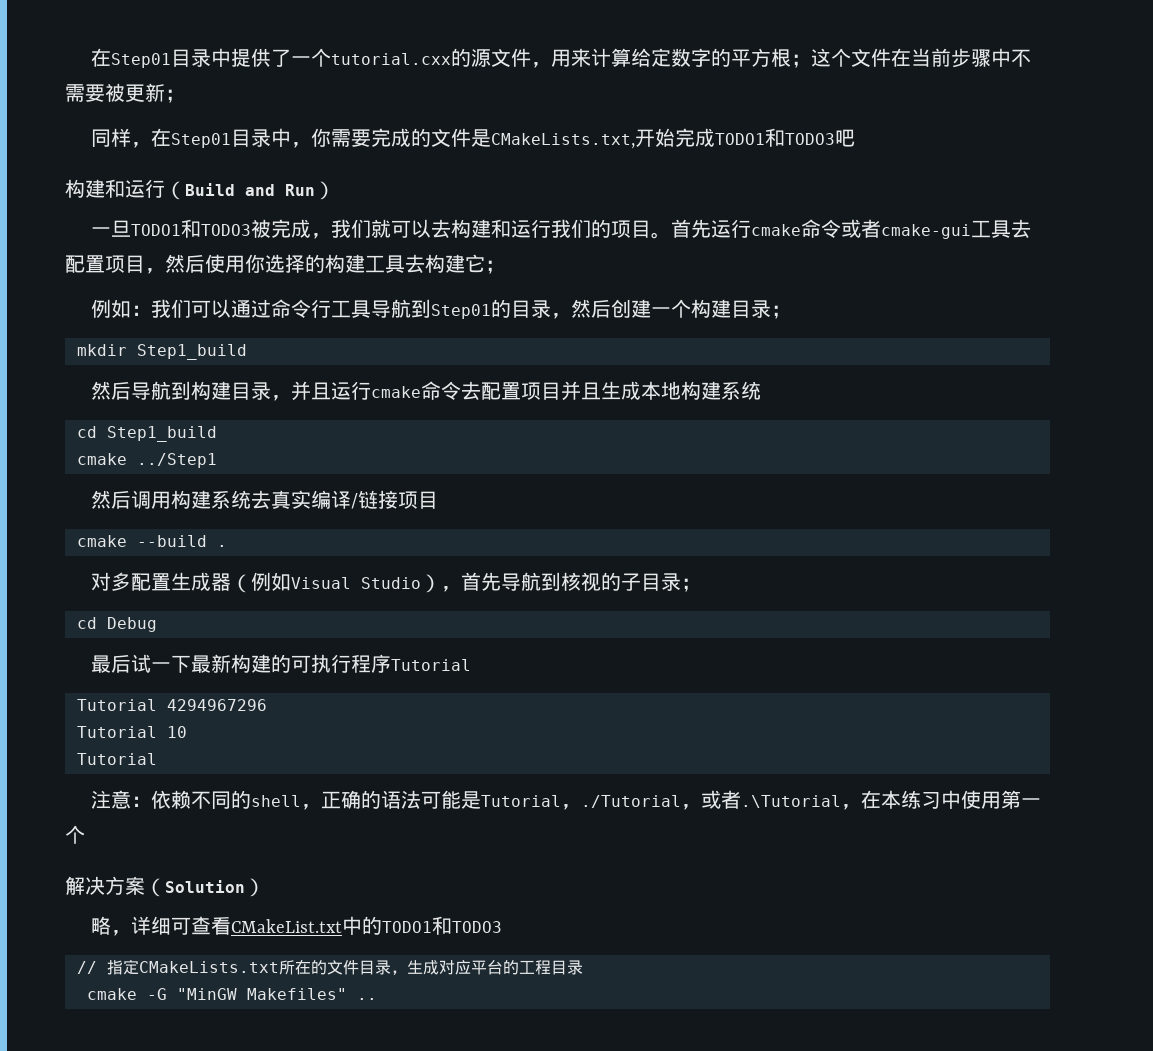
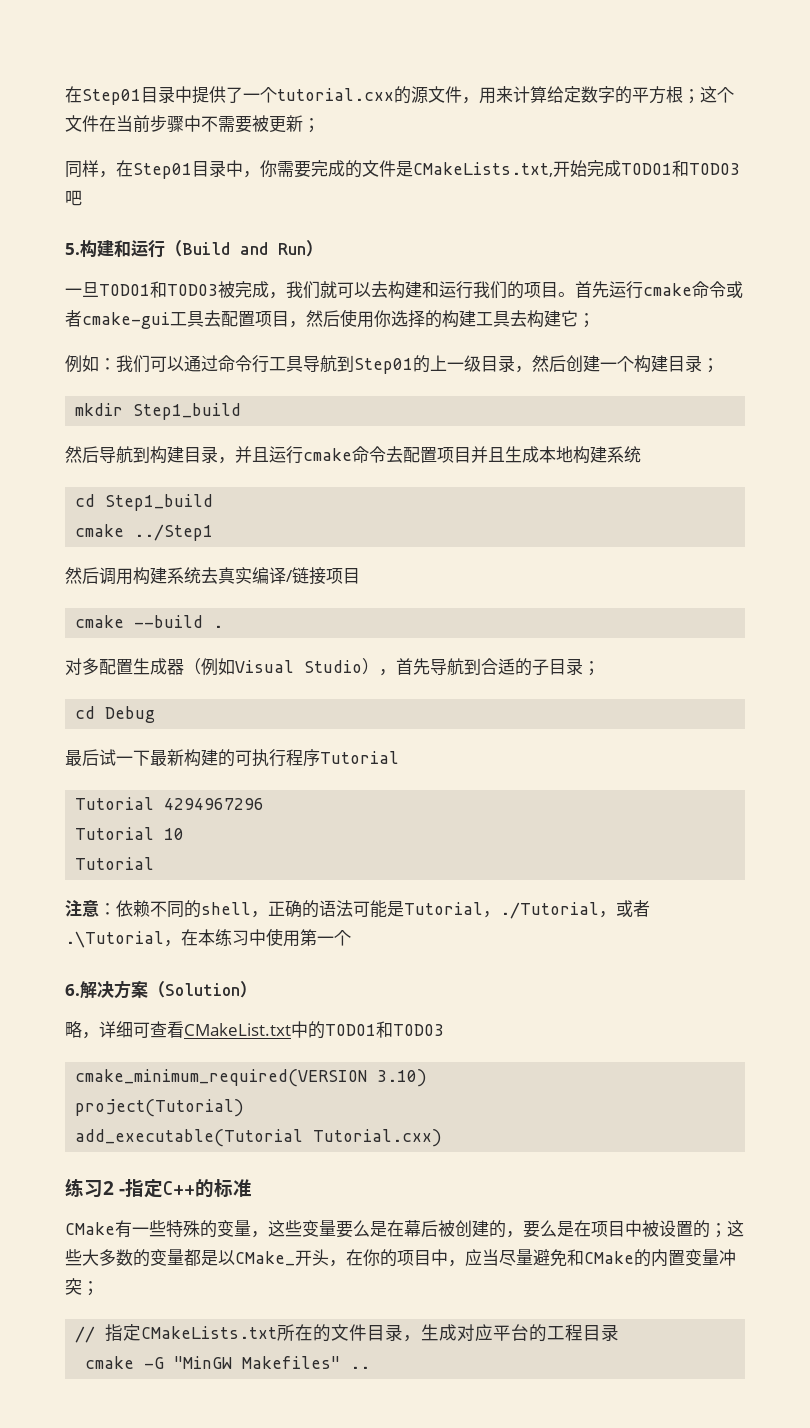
(856, 138) none -> [65,243,80,255] 5.
(512, 308) none -> [430,355,481,372] 上一级
[561,572,602,592] 核视 -> [481,658,515,675] 合适
(85, 834) none -> [65,984,80,996] 6.
(503, 927) none -> [75,1069,428,1087] [75,1099,245,1117] [75,1129,443,1147] [65,1178,252,1198] [65,1220,744,1238] [65,1249,736,1267] [65,1278,99,1296] // cmake_minimum_required(VERSION 3.10) // project(Tutorial) // add_executable(Tutorial Tutorial.cxx) // 练习2 -指定C++的标准 // CMake有一些特殊的变量，这些变量要么是在幕后被创建的，要么是在项目中被设置的；这些大多数的变量都是以CMake_开头，在你的项目中，应当尽量避免和CMake的内置变量冲突；

